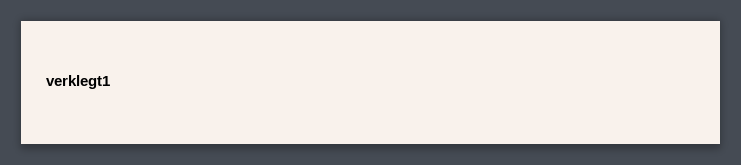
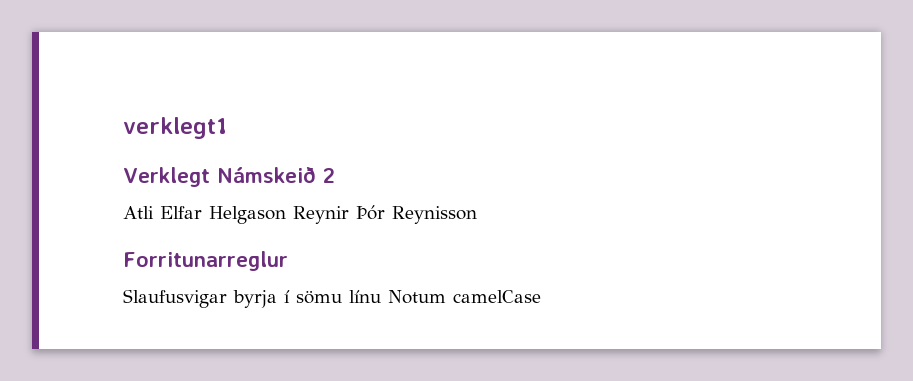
(110, 82) none -> [123,167,335,187] [123,205,477,224] [123,251,288,271] [123,289,541,308] // Verklegt Námskeið 2 // Atli Elfar Helgason Reynir Þór Reynisson // Forritunarreglur // Slaufusvigar byrja í sömu línu Notum camelCase

